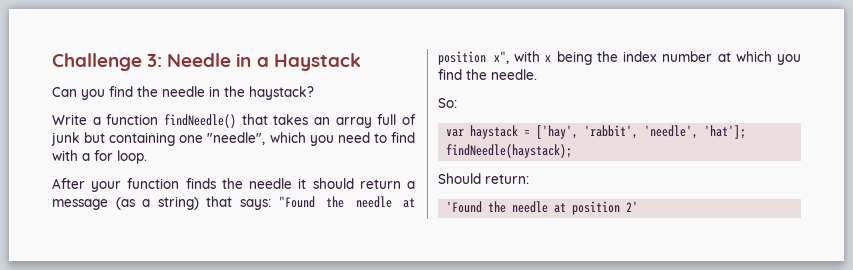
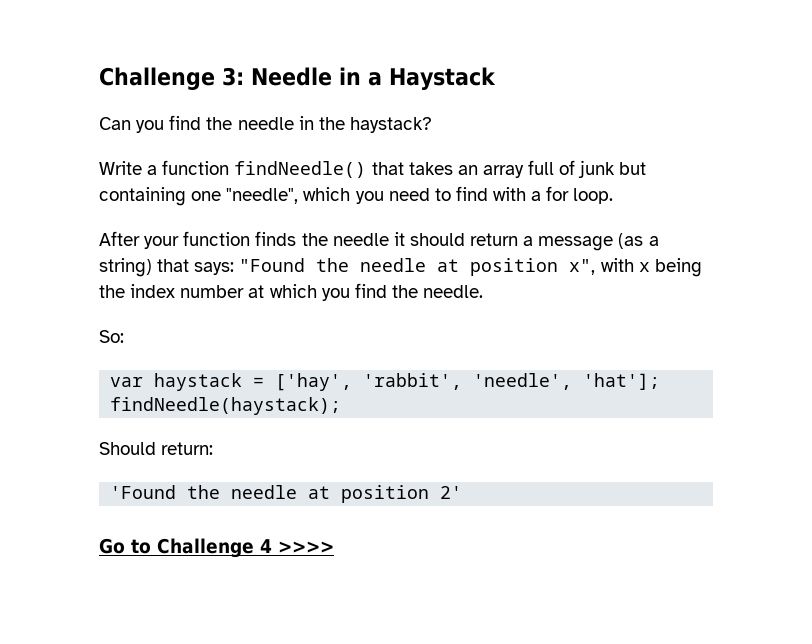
(639, 206) none -> [99,538,334,558] // Go to Challenge 4 >>>>

